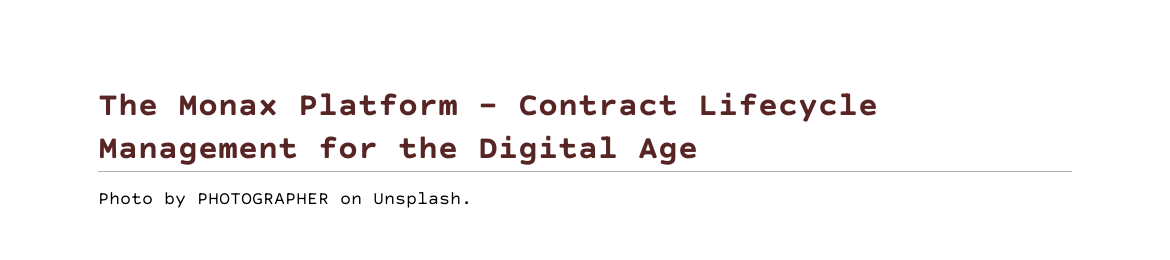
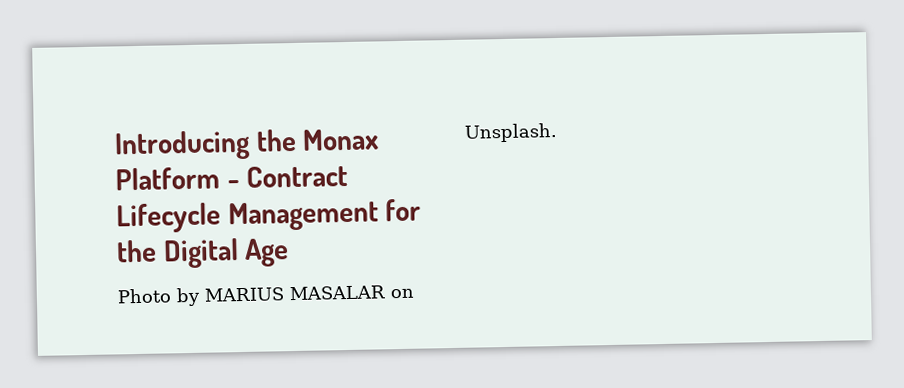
[98,93,158,116] The -> [114,128,297,162] Introducing the
[197,193,329,205] PHOTOGRAPHER -> [204,285,385,302] MARIUS MASALAR

